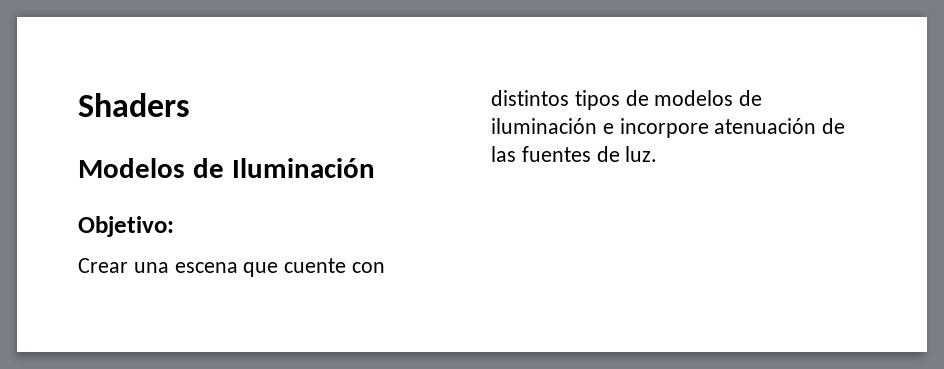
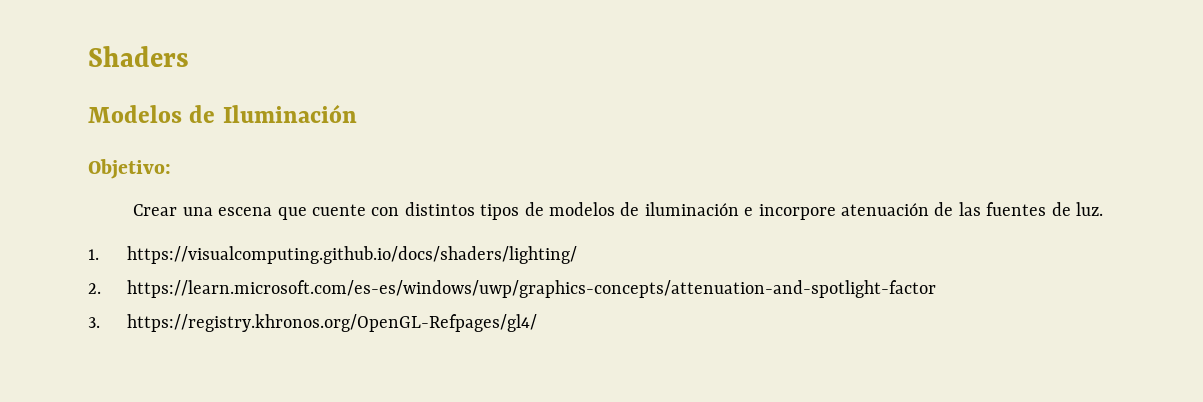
(658, 154) none -> [88,246,578,264] [88,280,937,298] [88,314,538,332] // 1. https://visualcomputing.github.io/docs/shaders/lighting/ // 2. https://learn.microsoft.com/es-es/windows/uwp/graphics-concepts/attenuation-and-spotlight-factor // 3. https://registry.khronos.org/OpenGL-Refpages/gl4/

